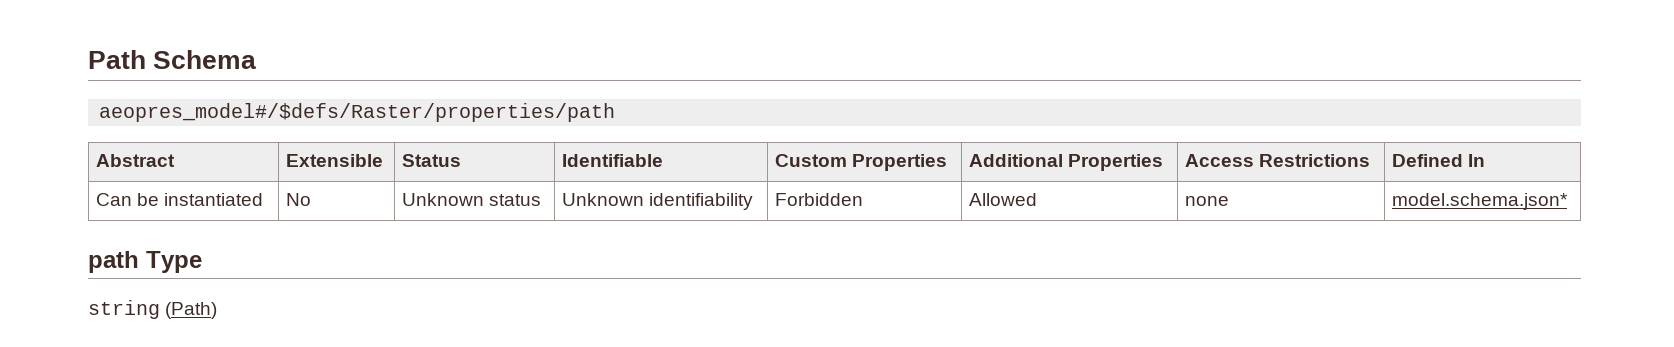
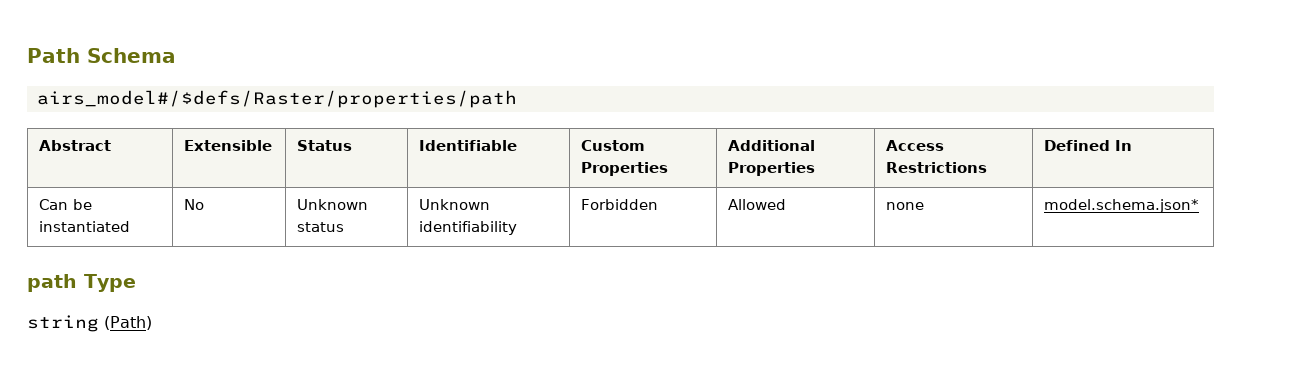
[99,103,616,122] aeopres_model#/$defs/Raster/properties/path -> [36,90,517,108] airs_model#/$defs/Raster/properties/path

